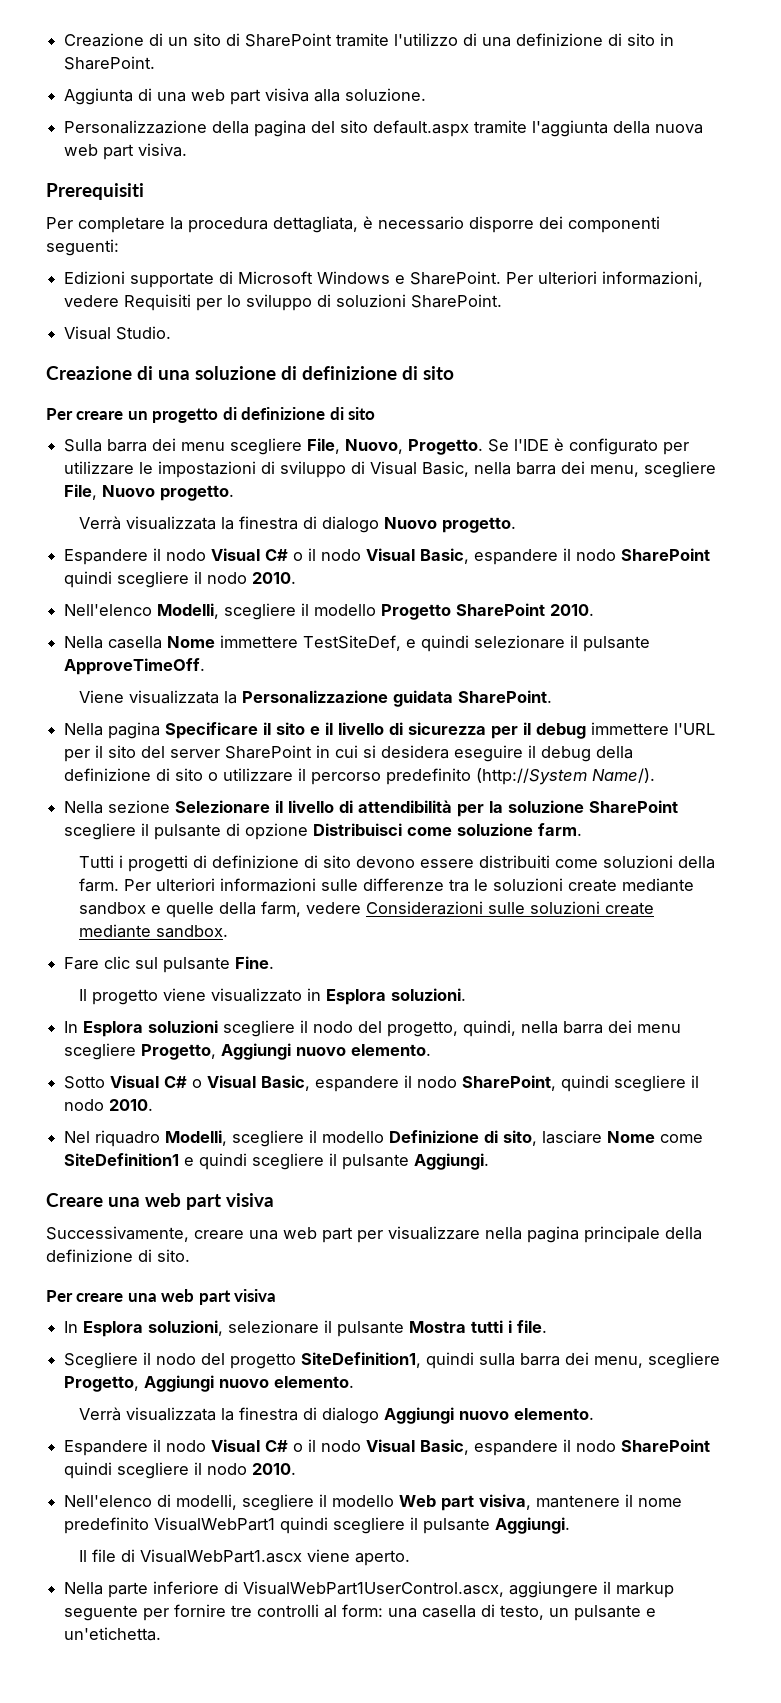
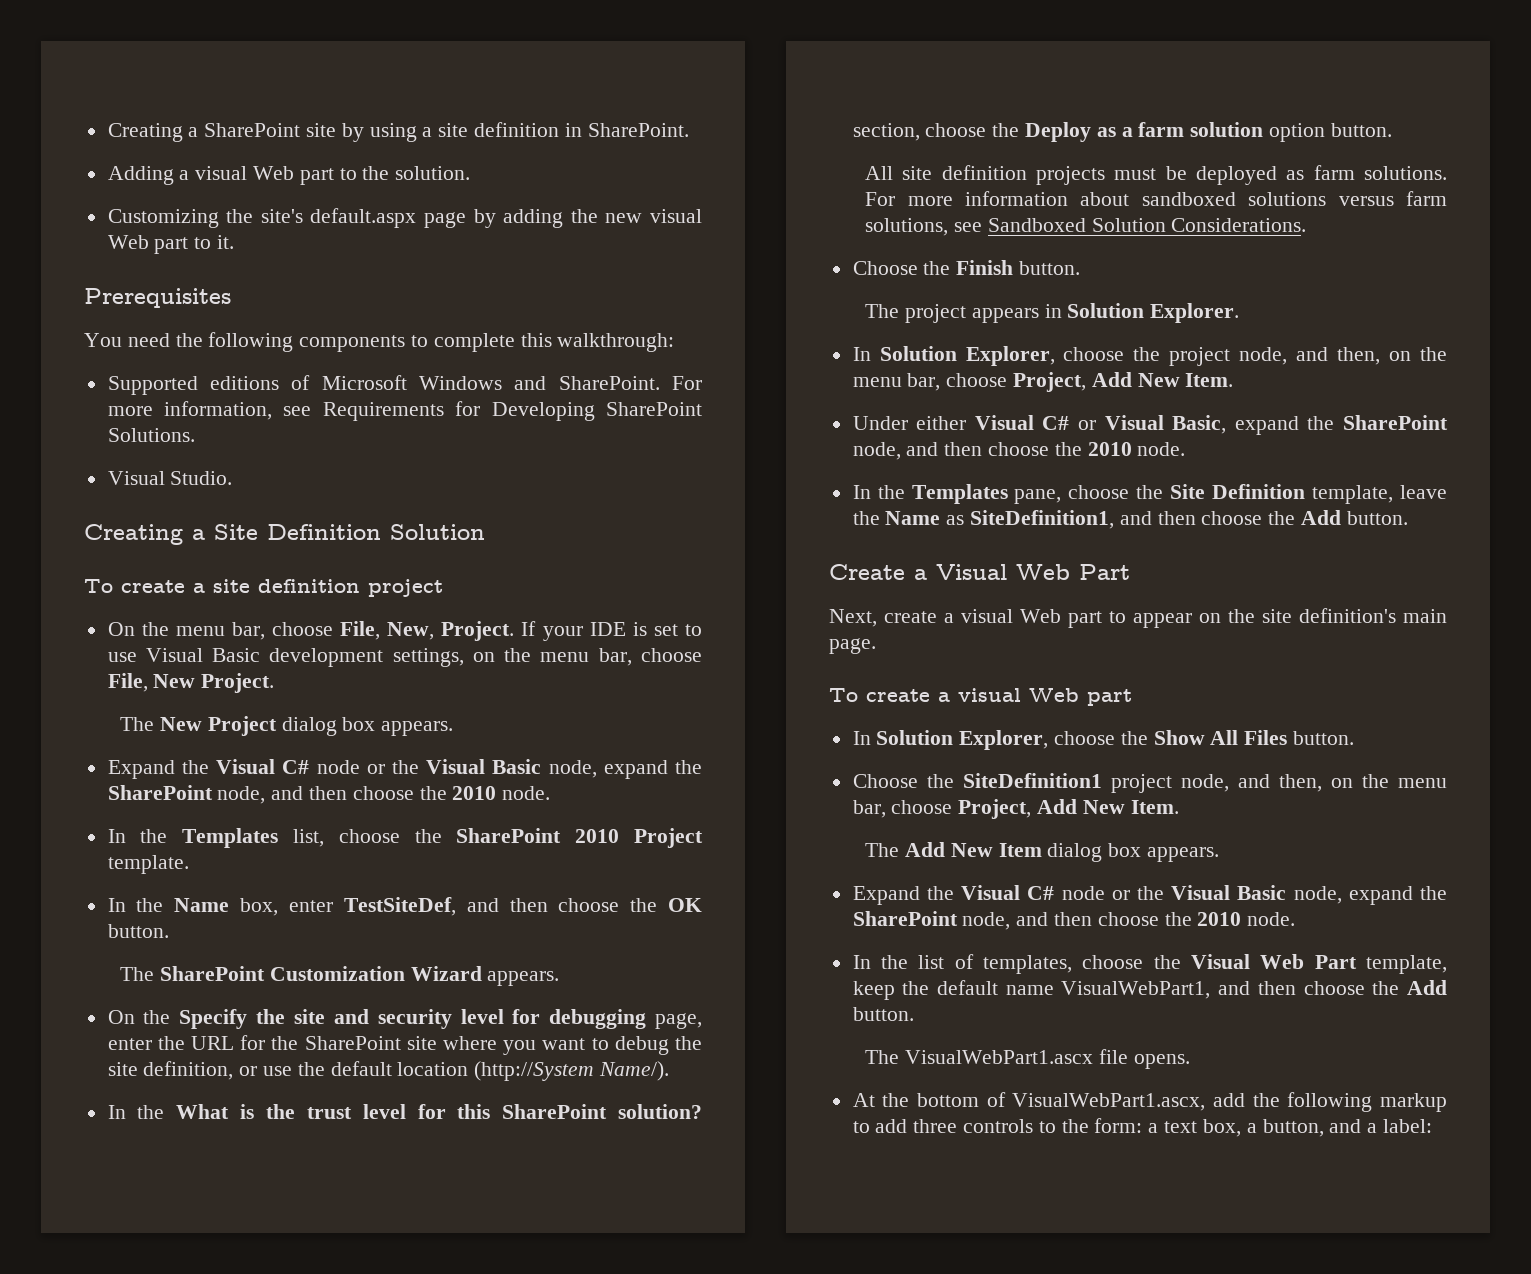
[64,33,675,47] [64,56,156,70] [64,88,427,105] [64,120,704,137] [64,143,188,160] [46,183,144,200] [46,216,660,233] [46,239,119,256] [64,271,704,288] [64,294,503,311] [64,326,172,340] [46,366,454,380] [46,407,376,423] [64,438,690,455] [64,461,717,478] [64,484,235,501] [78,516,516,533] [64,548,711,565] [64,571,297,588] [64,603,595,620] [64,635,651,652] [64,658,206,675] [78,690,552,707] [64,722,716,739] [64,745,634,762] [64,768,656,785] [64,800,679,817] [64,823,583,840] [78,855,715,872] [78,878,694,892] [78,901,654,918] [78,924,228,938] [64,956,275,973] [78,988,466,1005] [64,1020,682,1037] [64,1043,432,1060] [64,1075,700,1092] [64,1099,154,1111] [64,1130,704,1147] [64,1153,490,1170] [46,1193,274,1210] [46,1226,702,1243] [46,1249,190,1262] [46,1289,277,1305] [64,1320,548,1337] [64,1352,721,1369] [64,1375,355,1392] [78,1407,594,1424] [64,1439,711,1456] [64,1462,297,1479] [64,1494,683,1511] [64,1517,571,1534] [78,1549,410,1566] [64,1581,675,1598] [64,1604,657,1621] [64,1627,162,1641] Creazione di un sito di SharePoint tramite l'utilizzo di una definizione di sito in SharePoint. // Aggiunta di una web part visiva alla soluzione. // Personalizzazione della pagina del sito default.aspx tramite l'aggiunta della nuova web part visiva. // Prerequisiti // Per completare la procedura dettagliata, è necessario disporre dei componenti seguenti: // Edizioni supportate di Microsoft Windows e SharePoint. Per ulteriori informazioni, vedere Requisiti per lo sviluppo di soluzioni SharePoint. // Visual Studio. // Creazione di una soluzione di definizione di sito // Per creare un progetto di definizione di sito // Sulla barra dei menu scegliere File, Nuovo, Progetto. Se l'IDE è configurato per utilizzare le impostazioni di sviluppo di Visual Basic, nella barra dei menu, scegliere File, Nuovo progetto. // Verrà visualizzata la finestra di dialogo Nuovo progetto. // Espandere il nodo Visual C# o il nodo Visual Basic, espandere il nodo SharePoint quindi scegliere il nodo 2010. // Nell'elenco Modelli, scegliere il modello Progetto SharePoint 2010. // Nella casella Nome immettere TestSiteDef, e quindi selezionare il pulsante ApproveTimeOff. // Viene visualizzata la Personalizzazione guidata SharePoint. // Nella pagina Specificare il sito e il livello di sicurezza per il debug immettere l'URL per il sito del server SharePoint in cui si desidera eseguire il debug della definizione di sito o utilizzare il percorso predefinito (http://System Name/). // Nella sezione Selezionare il livello di attendibilità per la soluzione SharePoint scegliere il pulsante di opzione Distribuisci come soluzione farm. // Tutti i progetti di definizione di sito devono essere distribuiti come soluzioni della farm. Per ulteriori informazioni sulle differenze tra le soluzioni create mediante sandbox e quelle della farm, vedere Considerazioni sulle soluzioni create mediante sandbox. // Fare clic sul pulsante Fine. // Il progetto viene visualizzato in Esplora soluzioni. // In Esplora soluzioni scegliere il nodo del progetto, quindi, nella barra dei menu scegliere Progetto, Aggiungi nuovo elemento. // Sotto Visual C# o Visual Basic, espandere il nodo SharePoint, quindi scegliere il nodo 2010. // Nel riquadro Modelli, scegliere il modello Definizione di sito, lasciare Nome come SiteDefinition1 e quindi scegliere il pulsante Aggiungi. // Creare una web part visiva // Successivamente, creare una web part per visualizzare nella pagina principale della definizione di sito. // Per creare una web part visiva // In Esplora soluzioni, selezionare il pulsante Mostra tutti i file. // Scegliere il nodo del progetto SiteDefinition1, quindi sulla barra dei menu, scegliere Progetto, Aggiungi nuovo elemento. // Verrà visualizzata la finestra di dialogo Aggiungi nuovo elemento. // Espandere il nodo Visual C# o il nodo Visual Basic, espandere il nodo SharePoint quindi scegliere il nodo 2010. // Nell'elenco di modelli, scegliere il modello Web part visiva, mantenere il nome predefinito VisualWebPart1 quindi scegliere il pulsante Aggiungi. // Il file di VisualWebPart1.ascx viene aperto. // Nella parte inferiore di VisualWebPart1UserControl.ascx, aggiungere il markup seguente per fornire tre controlli al form: una casella di testo, un pulsante e un'etichetta. -> [107,122,689,142] [107,166,471,185] [107,208,702,228] [107,235,235,254] [84,288,231,308] [84,332,675,352] [107,375,702,395] [107,401,702,421] [107,428,195,442] [107,471,233,485] [84,524,485,545] [84,579,443,597] [107,621,702,641] [107,648,702,667] [107,673,275,693] [120,716,454,736] [107,759,702,779] [107,785,551,804] [107,828,703,848] [107,855,189,874] [107,897,703,916] [107,924,169,938] [120,966,560,986] [107,1009,702,1029] [107,1035,702,1055] [107,1061,670,1081] [107,1104,703,1119] [852,122,1392,142] [865,165,1447,185] [865,191,1447,206] [865,218,1307,236] [852,260,1081,275] [865,303,1240,323] [852,346,1447,366] [852,372,1234,392] [852,415,1448,435] [852,442,1186,460] [852,484,1447,504] [852,510,1408,529] [829,564,1130,580] [829,608,1447,628] [829,638,876,654] [829,688,1132,706] [852,730,1355,750] [852,773,1447,793] [852,799,1179,819] [865,842,1219,862] [852,885,1447,905] [852,911,1296,930] [852,954,1447,974] [852,980,1447,1000] [852,1007,914,1021] [865,1049,1190,1069] [852,1092,1447,1112] [852,1118,1432,1137] Creating a SharePoint site by using a site definition in SharePoint. // Adding a visual Web part to the solution. // Customizing the site's default.aspx page by adding the new visual Web part to it. // Prerequisites // You need the following components to complete this walkthrough: // Supported editions of Microsoft Windows and SharePoint. For more information, see Requirements for Developing SharePoint Solutions. // Visual Studio. // Creating a Site Definition Solution // To create a site definition project // On the menu bar, choose File, New, Project. If your IDE is set to use Visual Basic development settings, on the menu bar, choose File, New Project. // The New Project dialog box appears. // Expand the Visual C# node or the Visual Basic node, expand the SharePoint node, and then choose the 2010 node. // In the Templates list, choose the SharePoint 2010 Project template. // In the Name box, enter TestSiteDef, and then choose the OK button. // The SharePoint Customization Wizard appears. // On the Specify the site and security level for debugging page, enter the URL for the SharePoint site where you want to debug the site definition, or use the default location (http://System Name/). // In the What is the trust level for this SharePoint solution? section, choose the Deploy as a farm solution option button. // All site definition projects must be deployed as farm solutions. For more information about sandboxed solutions versus farm solutions, see Sandboxed Solution Considerations. // Choose the Finish button. // The project appears in Solution Explorer. // In Solution Explorer, choose the project node, and then, on the menu bar, choose Project, Add New Item. // Under either Visual C# or Visual Basic, expand the SharePoint node, and then choose the 2010 node. // In the Templates pane, choose the Site Definition template, leave the Name as SiteDefinition1, and then choose the Add button. // Create a Visual Web Part // Next, create a visual Web part to appear on the site definition's main page. // To create a visual Web part // In Solution Explorer, choose the Show All Files button. // Choose the SiteDefinition1 project node, and then, on the menu bar, choose Project, Add New Item. // The Add New Item dialog box appears. // Expand the Visual C# node or the Visual Basic node, expand the SharePoint node, and then choose the 2010 node. // In the list of templates, choose the Visual Web Part template, keep the default name VisualWebPart1, and then choose the Add button. // The VisualWebPart1.ascx file opens. // At the bottom of VisualWebPart1.ascx, add the following markup to add three controls to the form: a text box, a button, and a label:

